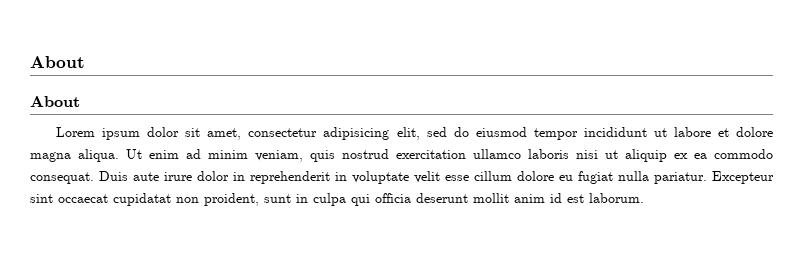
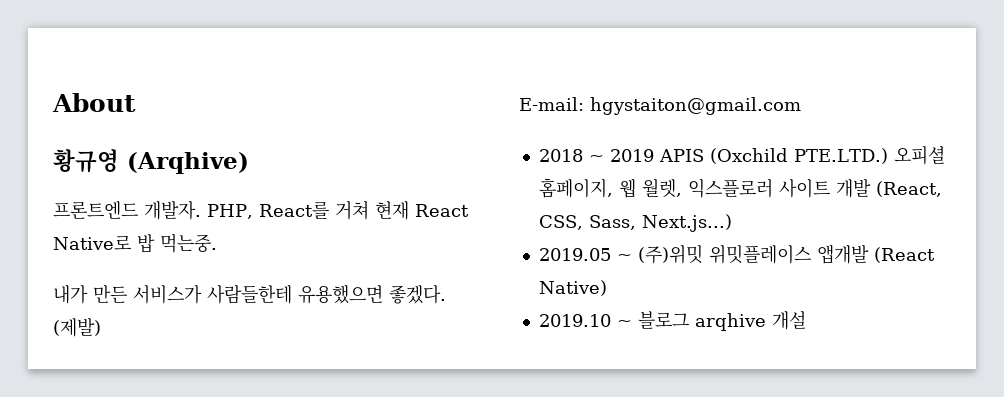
[30,56,85,68] [30,96,80,107] [56,127,773,140] [30,149,773,162] [30,171,774,184] [30,193,644,206] About // About // Lorem ipsum dolor sit amet, consectetur adipisicing elit, sed do eiusmod tempor incididunt ut labore et dolore magna aliqua. Ut enim ad minim veniam, quis nostrud exercitation ullamco laboris nisi ut aliquip ex ea commodo consequat. Duis aute irure dolor in reprehenderit in voluptate velit esse cillum dolore eu fugiat nulla pariatur. Excepteur sint occaecat cupidatat non proident, sunt in culpa qui officia deserunt mollit anim id est laborum. -> [52,93,136,112] [53,149,249,174] [53,200,469,220] [53,233,217,253] [53,284,446,304] [53,318,101,337] [519,97,801,115] [538,145,945,165] [538,178,942,198] [538,214,732,232] [538,244,935,264] [538,280,607,296] [538,311,806,331] About // 황규영 (Arqhive) // 프론트엔드 개발자. PHP, React를 거쳐 현재 React Native로 밥 먹는중. // 내가 만든 서비스가 사람들한테 유용했으면 좋겠다. (제발) // E-mail: hgystaiton@gmail.com // 2018 ~ 2019 APIS (Oxchild PTE.LTD.) 오피셜 홈페이지, 웹 월렛, 익스플로러 사이트 개발 (React, CSS, Sass, Next.js...) // 2019.05 ~ (주)위밋 위밋플레이스 앱개발 (React Native) // 2019.10 ~ 블로그 arqhive 개설

